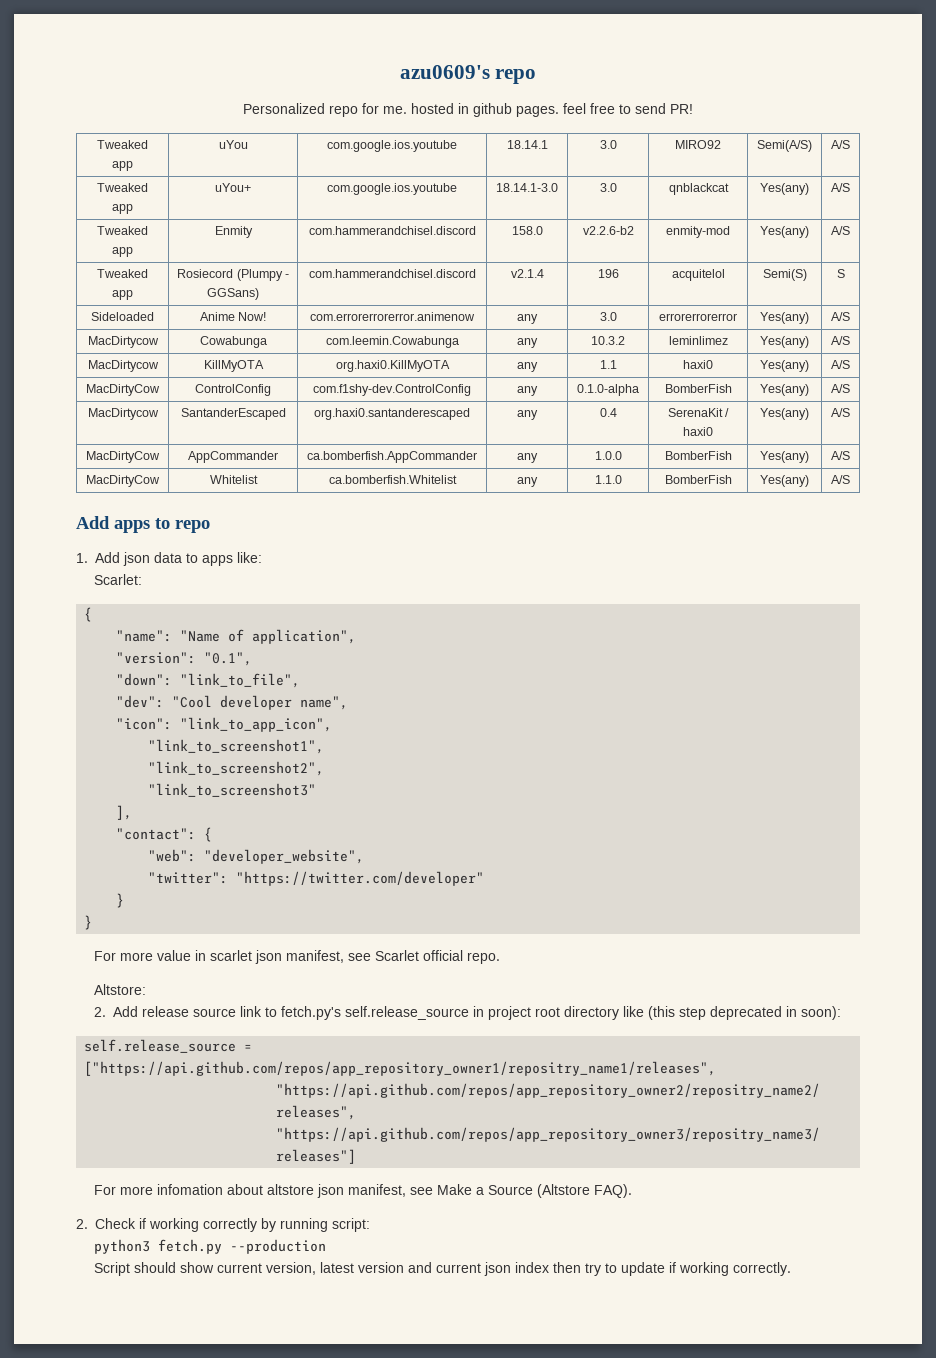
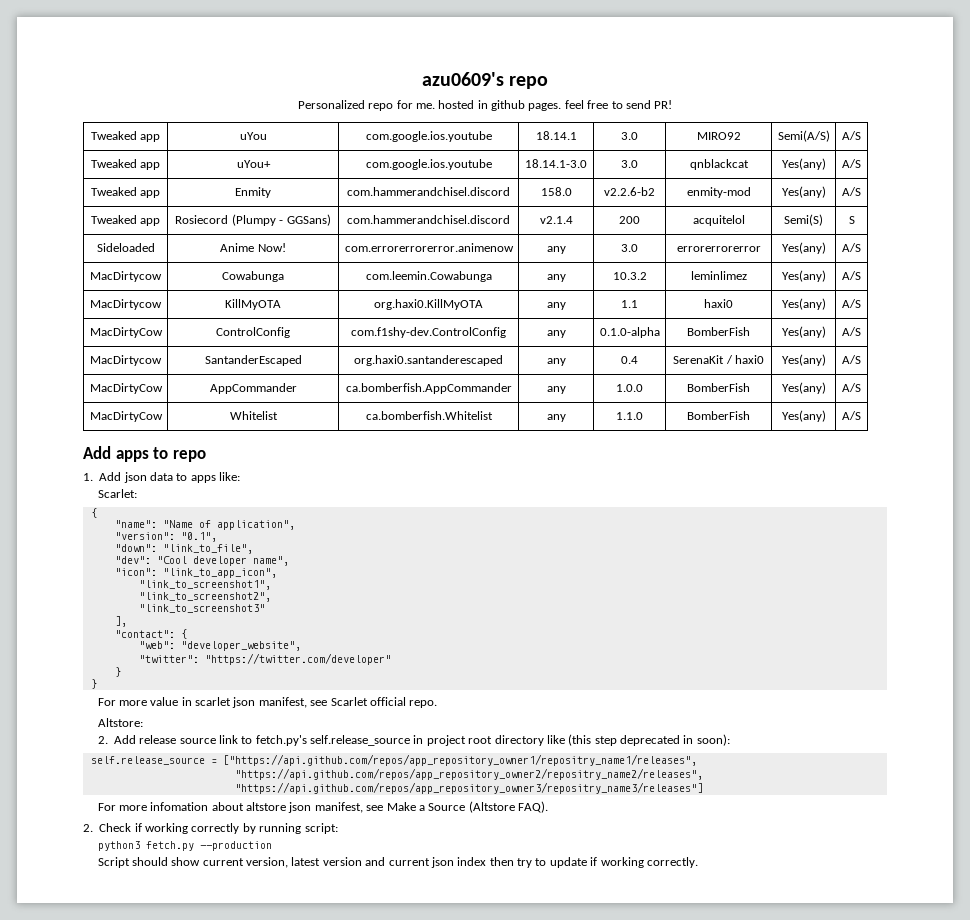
[597,269,619,278] 196 -> [619,216,640,224] 200

